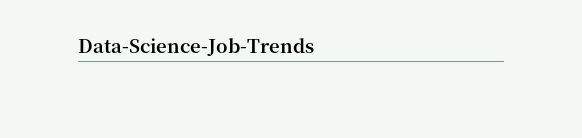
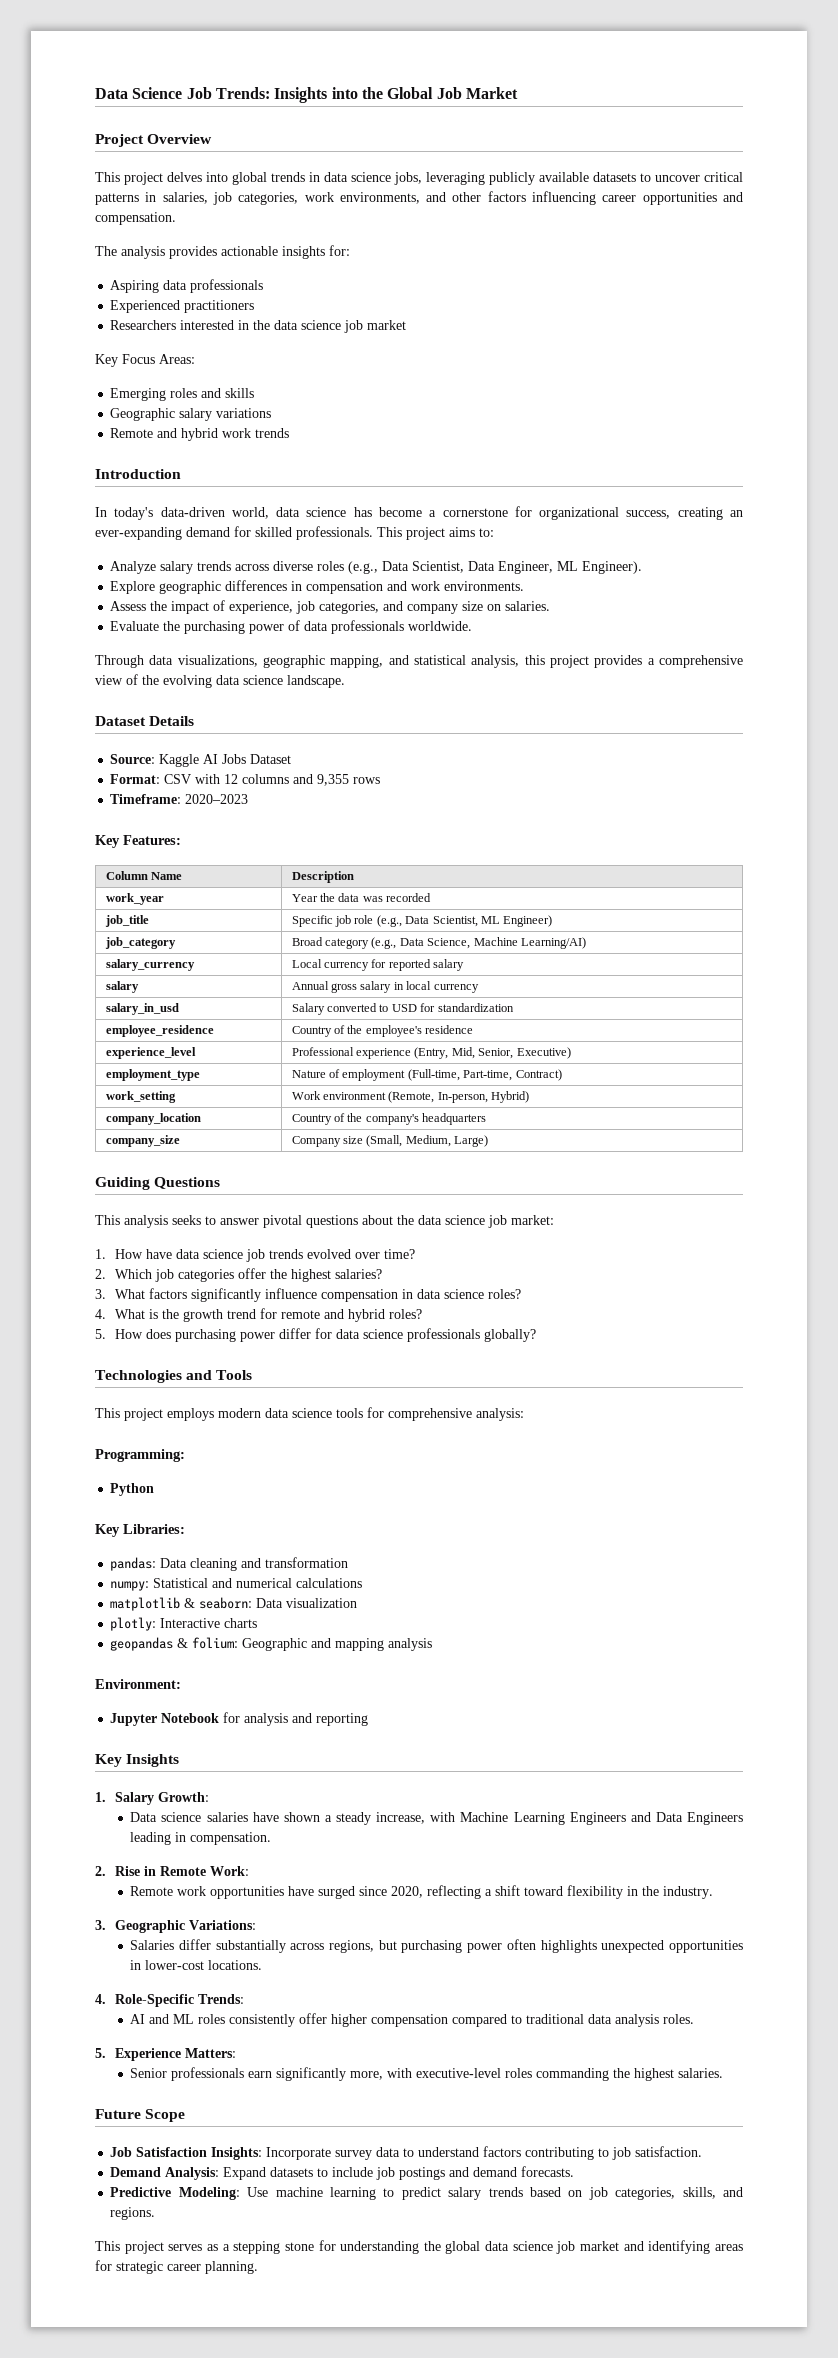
[78,38,314,56] Data-Science-Job-Trends -> [95,87,518,103] [95,134,213,147] [95,172,743,185] [95,191,743,205] [95,212,176,225] [95,245,350,259] [110,279,264,293] [110,300,255,313] [110,320,407,333] [95,354,195,367] [110,388,255,401] [110,408,272,421] [110,428,290,441] [95,469,181,479] [95,506,744,520] [95,526,494,540] [110,561,643,574] [110,580,525,594] [110,600,551,614] [110,620,473,634] [95,655,743,668] [95,674,345,688] [95,716,195,726] [110,754,292,767] [110,774,381,786] [110,794,249,804] [95,835,181,848] [105,871,183,880] [291,871,354,883] [105,893,164,905] [291,893,432,902] [104,915,149,927] [291,915,553,927] [104,937,176,949] [291,937,586,949] [105,959,195,971] [291,959,465,971] [105,981,139,993] [291,981,479,993] [105,1003,179,1015] [291,1003,514,1015] [105,1025,214,1037] [291,1025,474,1037] [105,1047,196,1059] [291,1047,571,1059] [105,1069,200,1081] [291,1069,562,1081] [105,1091,176,1103] [291,1091,530,1103] [105,1113,201,1125] [291,1113,487,1125] [105,1135,180,1147] [291,1135,489,1147] [95,1177,221,1190] [95,1215,554,1228] [95,1249,415,1262] [95,1268,382,1282] [95,1288,521,1302] [95,1308,422,1322] [95,1328,536,1342] [95,1370,253,1383] [95,1407,524,1421] [95,1449,185,1462] [110,1483,155,1496] [95,1524,185,1537] [110,1557,349,1571] [110,1578,363,1591] [110,1597,358,1611] [110,1617,258,1631] [110,1637,433,1651] [95,1679,181,1689] [110,1712,369,1726] [95,1754,180,1767] [95,1792,209,1805] [130,1812,743,1825] [130,1832,272,1845] [95,1866,249,1876] [130,1885,714,1899] [95,1920,256,1933] [130,1939,744,1953] [130,1960,263,1970] [95,1994,244,2007] [130,2013,695,2027] [95,2048,236,2061] [130,2067,724,2081] [95,2109,186,2122] [110,2146,703,2160] [110,2166,575,2180] [110,2187,743,2200] [110,2207,156,2220] [95,2240,743,2254] [95,2260,258,2274] Data Science Job Trends: Insights into the Global Job Market // Project Overview // This project delves into global trends in data science jobs, leveraging publicly available datasets to uncover critical patterns in salaries, job categories, work environments, and other factors influencing career opportunities and compensation. // The analysis provides actionable insights for: // Aspiring data professionals // Experienced practitioners // Researchers interested in the data science job market // Key Focus Areas: // Emerging roles and skills // Geographic salary variations // Remote and hybrid work trends // Introduction // In today's data-driven world, data science has become a cornerstone for organizational success, creating an ever-expanding demand for skilled professionals. This project aims to: // Analyze salary trends across diverse roles (e.g., Data Scientist, Data Engineer, ML Engineer). // Explore geographic differences in compensation and work environments. // Assess the impact of experience, job categories, and company size on salaries. // Evaluate the purchasing power of data professionals worldwide. // Through data visualizations, geographic mapping, and statistical analysis, this project provides a comprehensive view of the evolving data science landscape. // Dataset Details // Source: Kaggle AI Jobs Dataset // Format: CSV with 12 columns and 9,355 rows // Timeframe: 2020–2023 // Key Features: // Column Name | Description // work_year | Year the data was recorded // job_title | Specific job role (e.g., Data Scientist, ML Engineer) // job_category | Broad category (e.g., Data Science, Machine Learning/AI) // salary_currency | Local currency for reported salary // salary | Annual gross salary in local currency // salary_in_usd | Salary converted to USD for standardization // employee_residence | Country of the employee's residence // experience_level | Professional experience (Entry, Mid, Senior, Executive) // employment_type | Nature of employment (Full-time, Part-time, Contract) // work_setting | Work environment (Remote, In-person, Hybrid) // company_location | Country of the company's headquarters // company_size | Company size (Small, Medium, Large) // Guiding Questions // This analysis seeks to answer pivotal questions about the data science job market: // 1. How have data science job trends evolved over time? // 2. Which job categories offer the highest salaries? // 3. What factors significantly influence compensation in data science roles? // 4. What is the growth trend for remote and hybrid roles? // 5. How does purchasing power differ for data science professionals globally? // Technologies and Tools // This project employs modern data science tools for comprehensive analysis: // Programming: // Python // Key Libraries: // pandas: Data cleaning and transformation // numpy: Statistical and numerical calculations // matplotlib & seaborn: Data visualization // plotly: Interactive charts // geopandas & folium: Geographic and mapping analysis // Environment: // Jupyter Notebook for analysis and reporting // Key Insights // 1. Salary Growth: // Data science salaries have shown a steady increase, with Machine Learning Engineers and Data Engineers leading in compensation. // 2. Rise in Remote Work: // Remote work opportunities have surged since 2020, reflecting a shift toward flexibility in the industry. // 3. Geographic Variations: // Salaries differ substantially across regions, but purchasing power often highlights unexpected opportunities in lower-cost locations. // 4. Role-Specific Trends: // AI and ML roles consistently offer higher compensation compared to traditional data analysis roles. // 5. Experience Matters: // Senior professionals earn significantly more, with executive-level roles commanding the highest salaries. // Future Scope // Job Satisfaction Insights: Incorporate survey data to understand factors contributing to job satisfaction. // Demand Analysis: Expand datasets to include job postings and demand forecasts. // Predictive Modeling: Use machine learning to predict salary trends based on job categories, skills, and regions. // This project serves as a stepping stone for understanding the global data science job market and identifying areas for strategic career planning.

